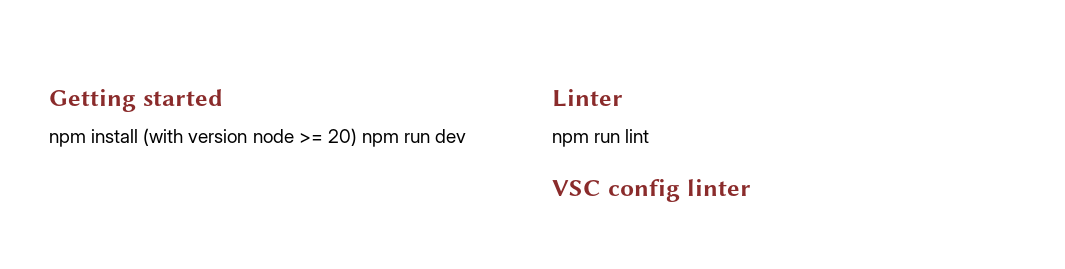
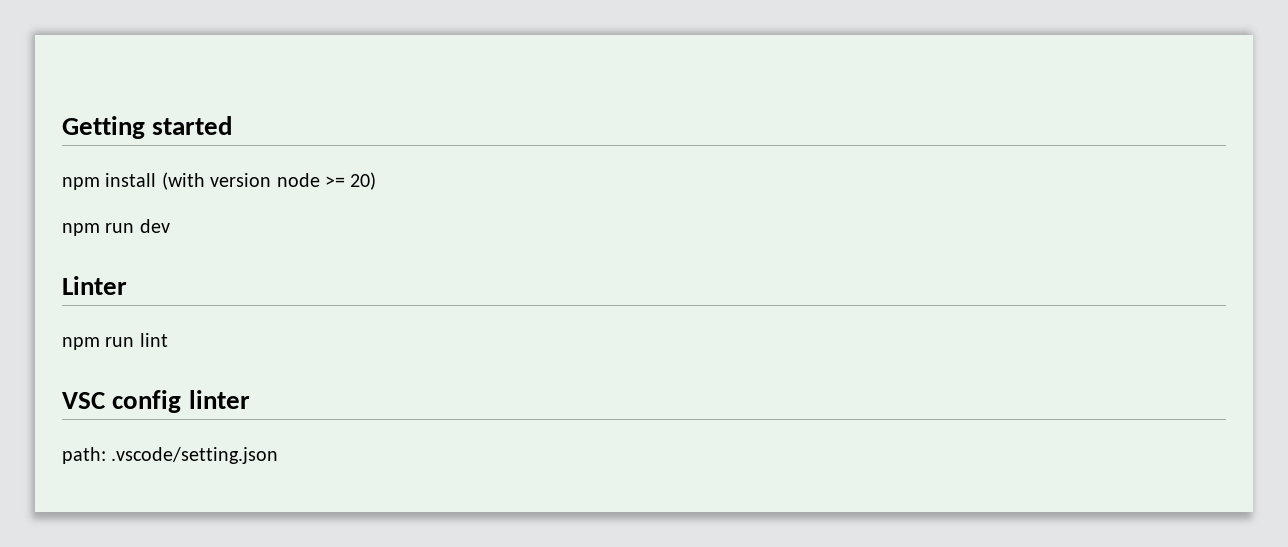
(357, 137) none -> (377, 181) //
(751, 187) none -> [62,447,279,464] // path: .vscode/setting.json

